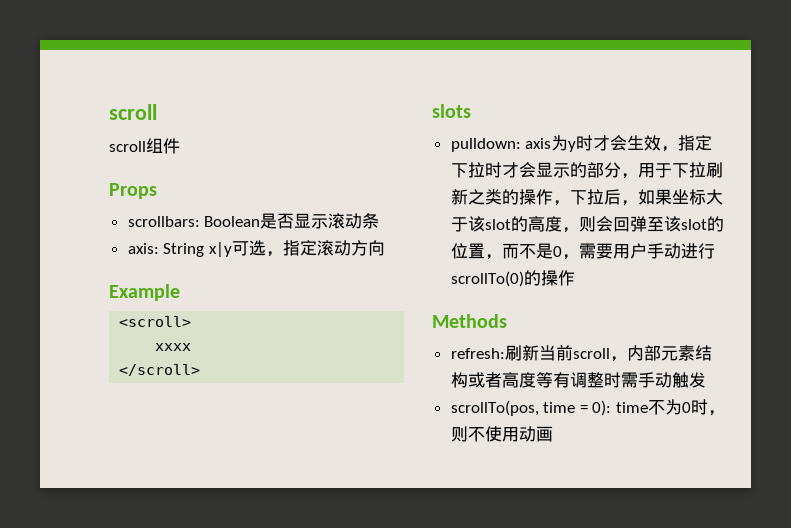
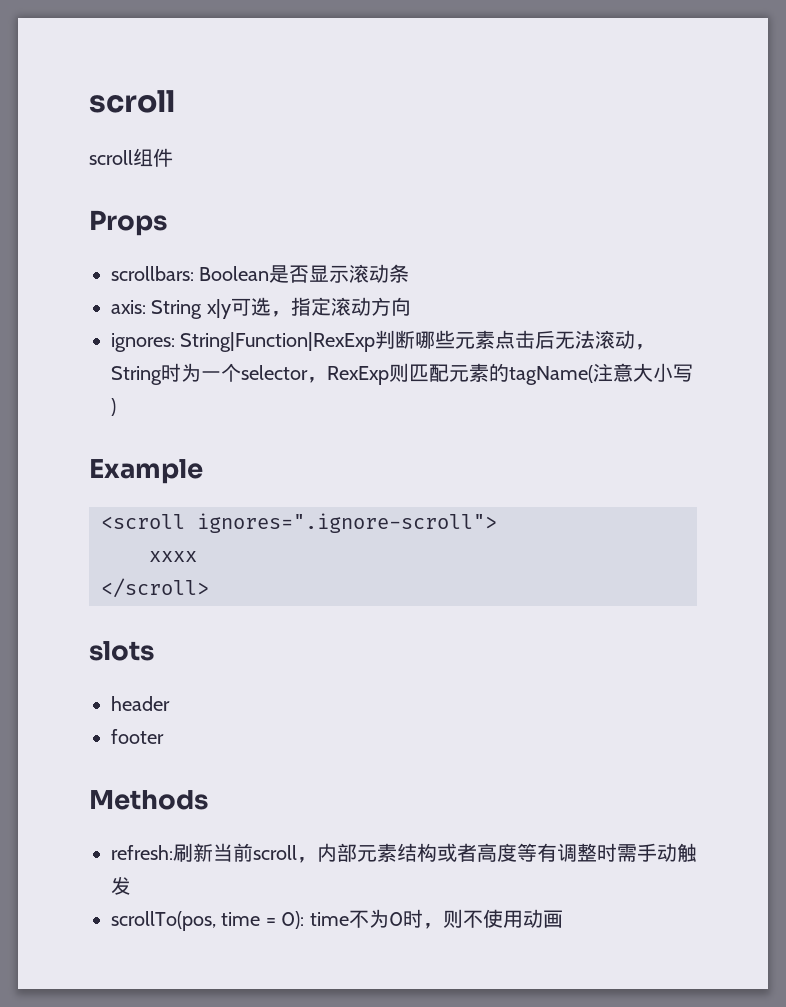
(385, 248) none -> [111,330,656,352] [111,363,693,385] [111,398,116,416] // ignores: String|Function|RexExp判断哪些元素点击后无法滚动，String时为一个selector，RexExp则匹配元素的tagName(注意大小写)
[119,316,192,327] <scroll> -> [101,513,497,533] <scroll ignores=".ignore-scroll">
[450,135,713,152] [450,162,723,179] [450,189,723,206] [450,216,724,233] [450,243,715,260] [450,270,575,287] pulldown: axis为y时才会生效，指定下拉时才会显示的部分，用于下拉刷新之类的操作，下拉后，如果坐标大于该slot的高度，则会回弹至该slot的位置，而不是0，需要用户手动进行scrollTo(0)的操作 -> [111,696,170,711] [111,729,164,744] header // footer

